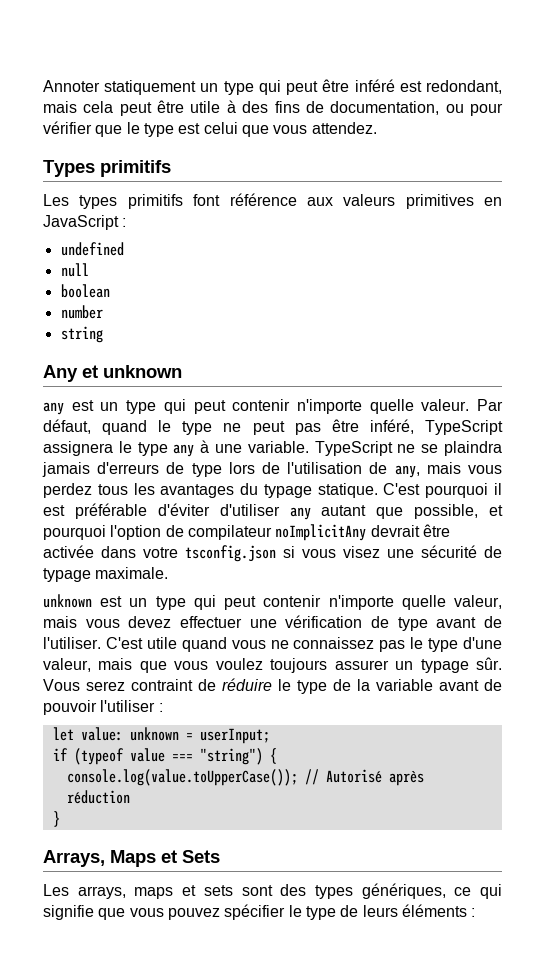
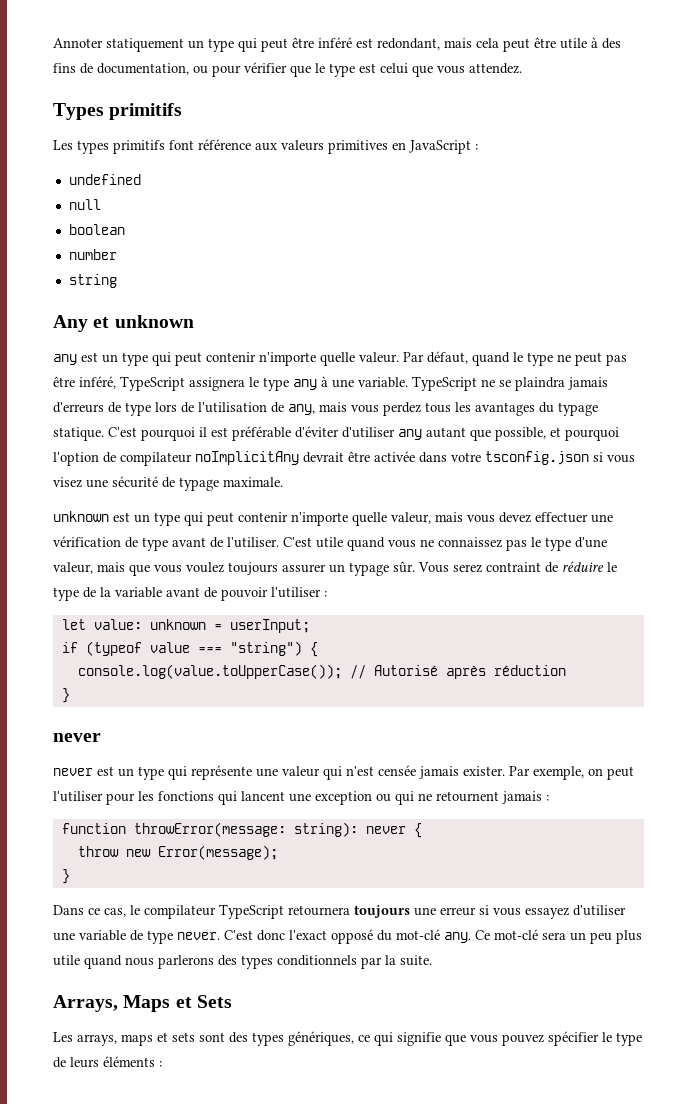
(60, 819) none -> [53,733,101,742] [53,765,634,780] [53,791,549,805] [61,822,422,838] [77,845,278,860] [61,869,70,884] [53,904,626,919] [53,929,642,944] [53,955,432,969] // never // never est un type qui représente une valeur qui n'est censée jamais exister. Par exemple, on peut l'utiliser pour les fonctions qui lancent une exception ou qui ne retournent jamais : // function throwError(message: string): never { // throw new Error(message); // } // Dans ce cas, le compilateur TypeScript retournera toujours une erreur si vous essayez d'utiliser une variable de type never. C'est donc l'exact opposé du mot-clé any. Ce mot-clé sera un peu plus utile quand nous parlerons des types conditionnels par la suite.

